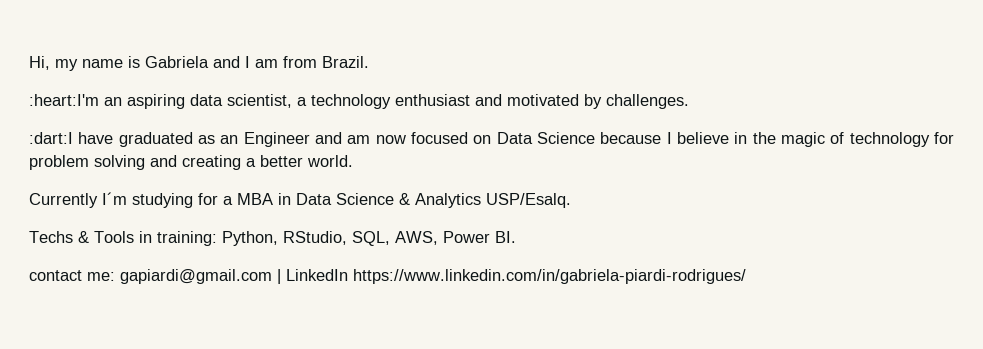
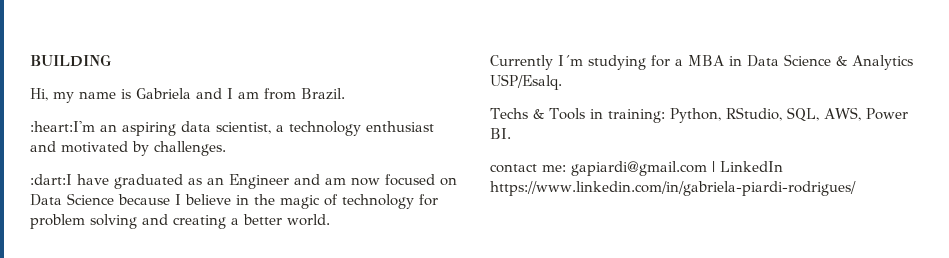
(29, 63) none -> [30,54,111,67] BUILDING //

